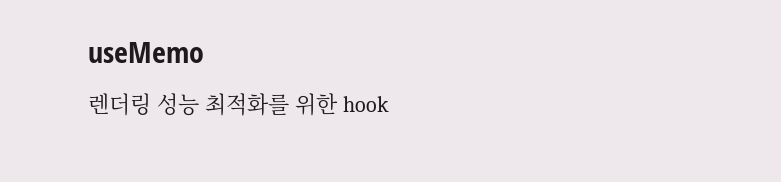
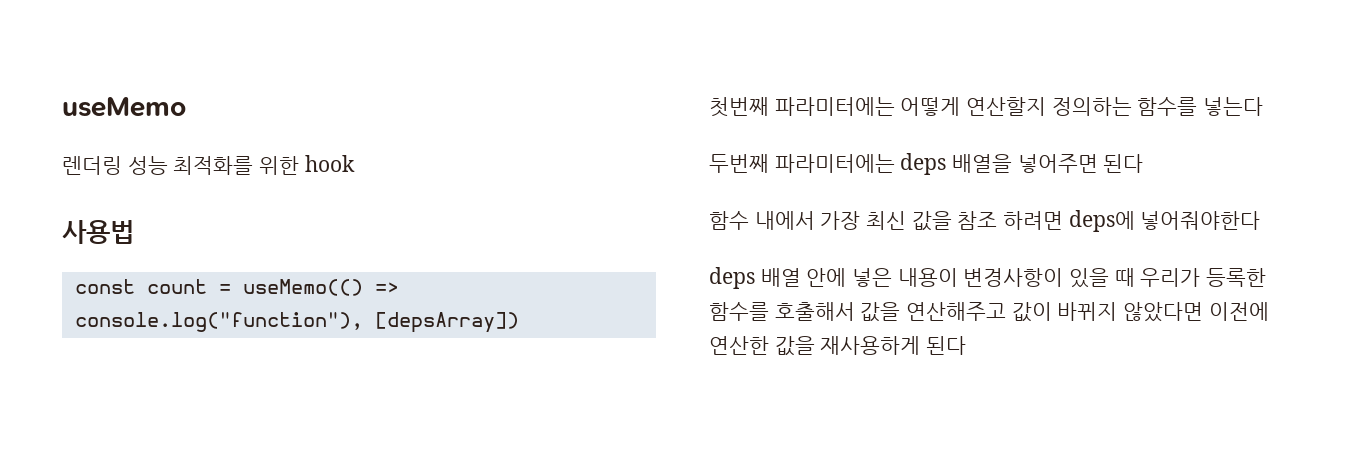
(389, 104) none -> [62,220,134,244] [74,279,399,296] [74,312,519,333] [709,97,1264,117] [709,153,1144,175] [709,210,1261,232] [709,267,1267,289] [709,302,1269,322] [709,336,967,356] // 사용법 // const count = useMemo(() => console.log("function"), [depsArray]) // 첫번째 파라미터에는 어떻게 연산할지 정의하는 함수를 넣는다 // 두번째 파라미터에는 deps 배열을 넣어주면 된다 // 함수 내에서 가장 최신 값을 참조 하려면 deps에 넣어줘야한다 // deps 배열 안에 넣은 내용이 변경사항이 있을 때 우리가 등록한 함수를 호출해서 값을 연산해주고 값이 바뀌지 않았다면 이전에 연산한 값을 재사용하게 된다

